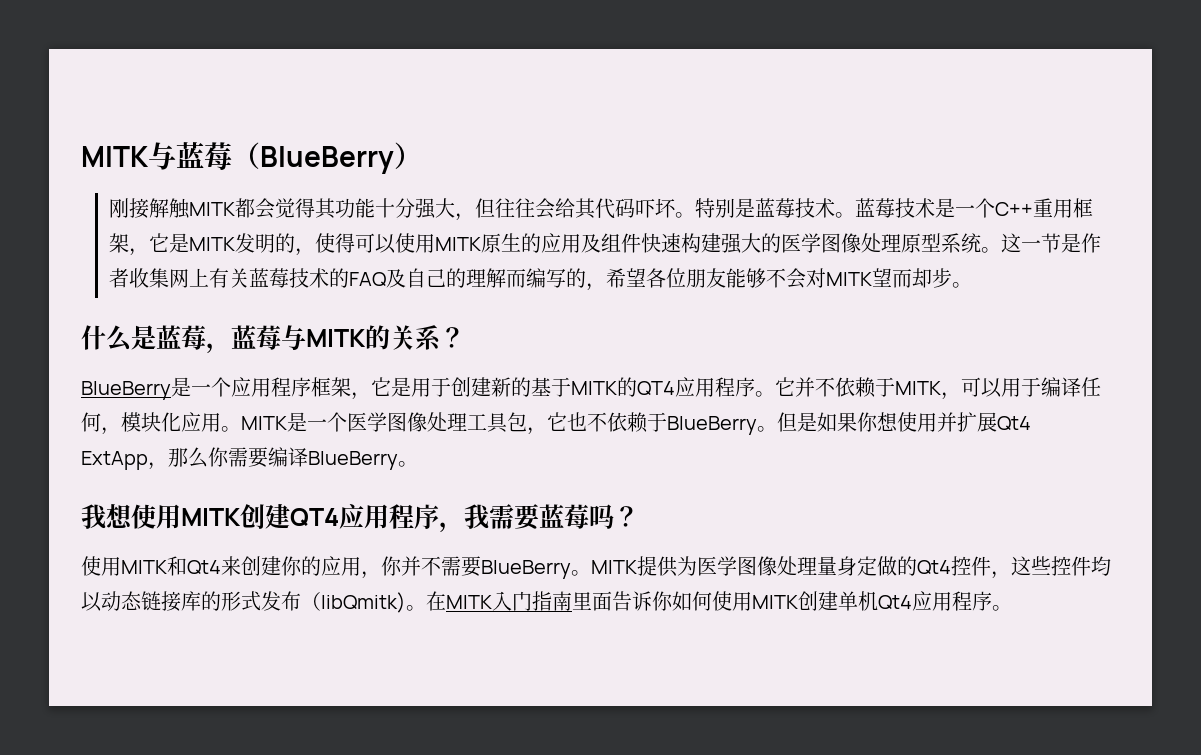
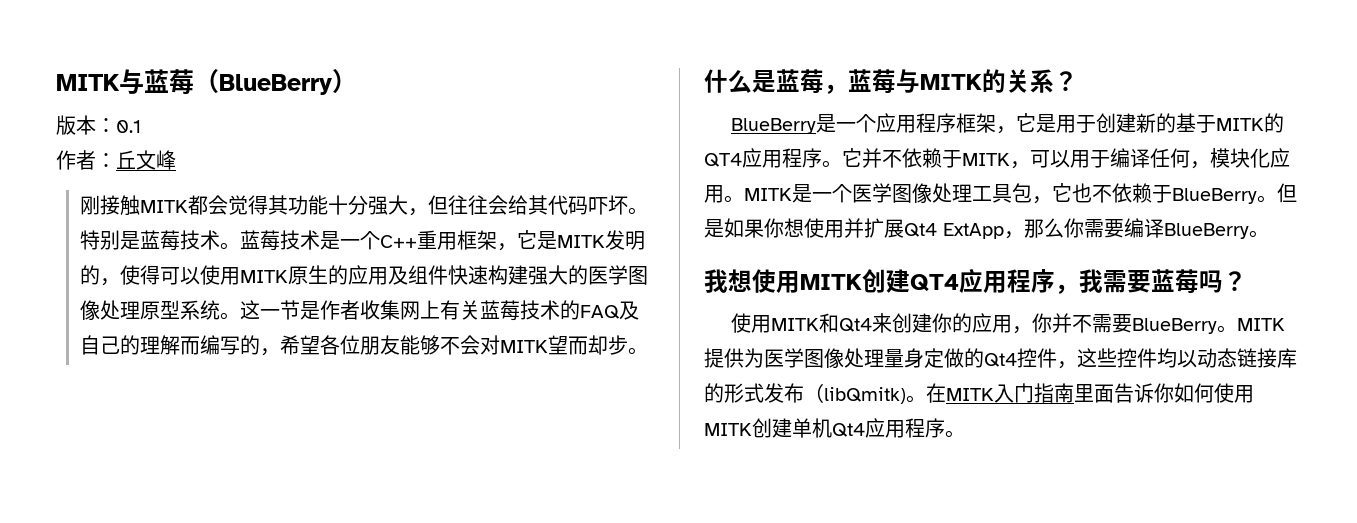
(422, 155) none -> [56,115,141,135] [56,150,176,170] // 版本：0.1 // 作者：丘文峰
[149,198,170,218] 解 -> (121, 205) none

